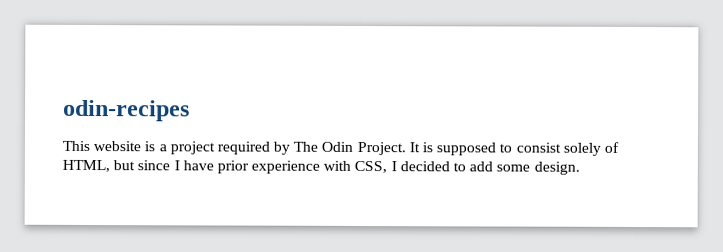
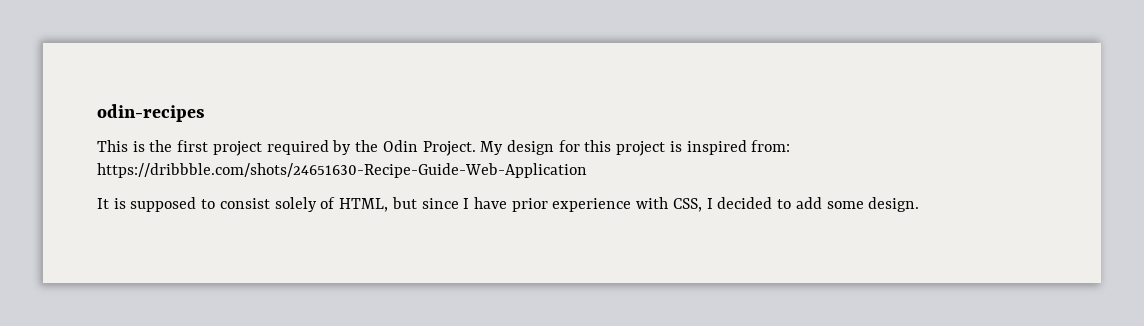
[93,141,167,152] website is a -> [132,140,209,152] is the first
[293,141,319,152] The -> [355,140,379,152] the
(406, 148) none -> [480,140,791,156] [97,163,587,178] My design for this project is inspired from: https://dribbble.com/shots/24651630-Recipe-Guide-Web-Application //

